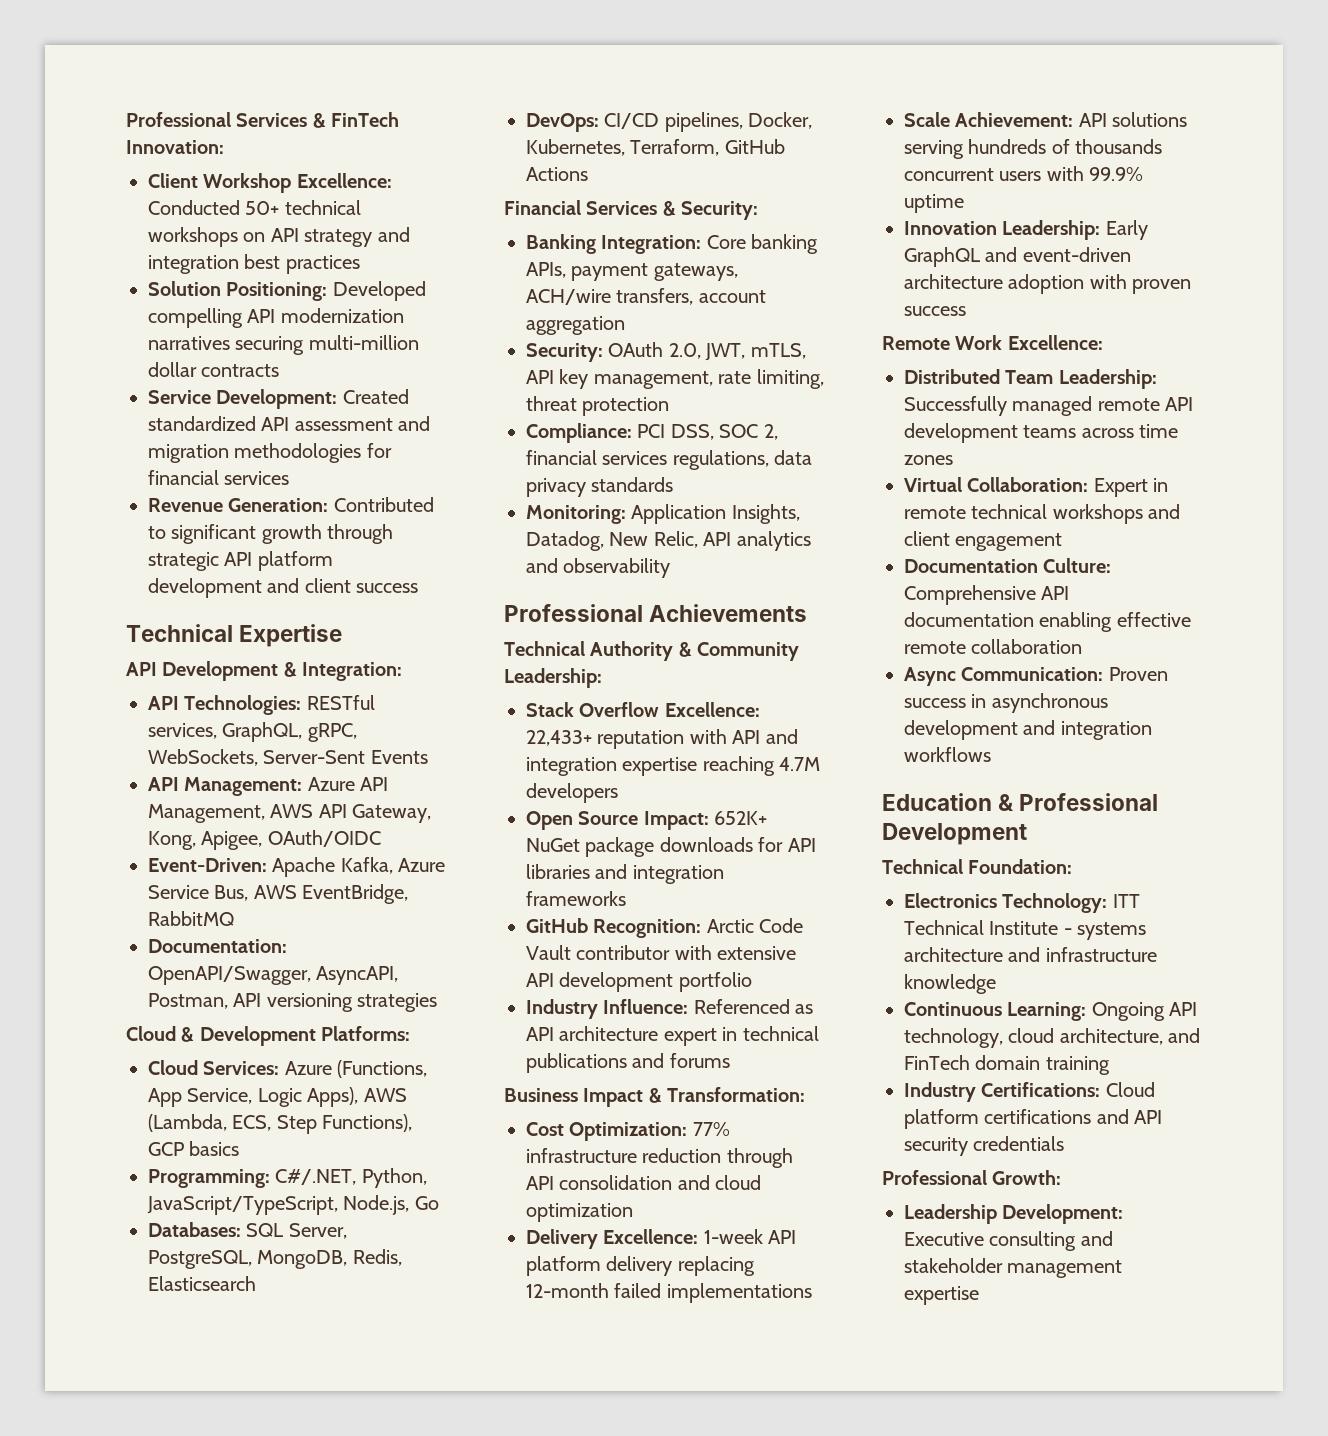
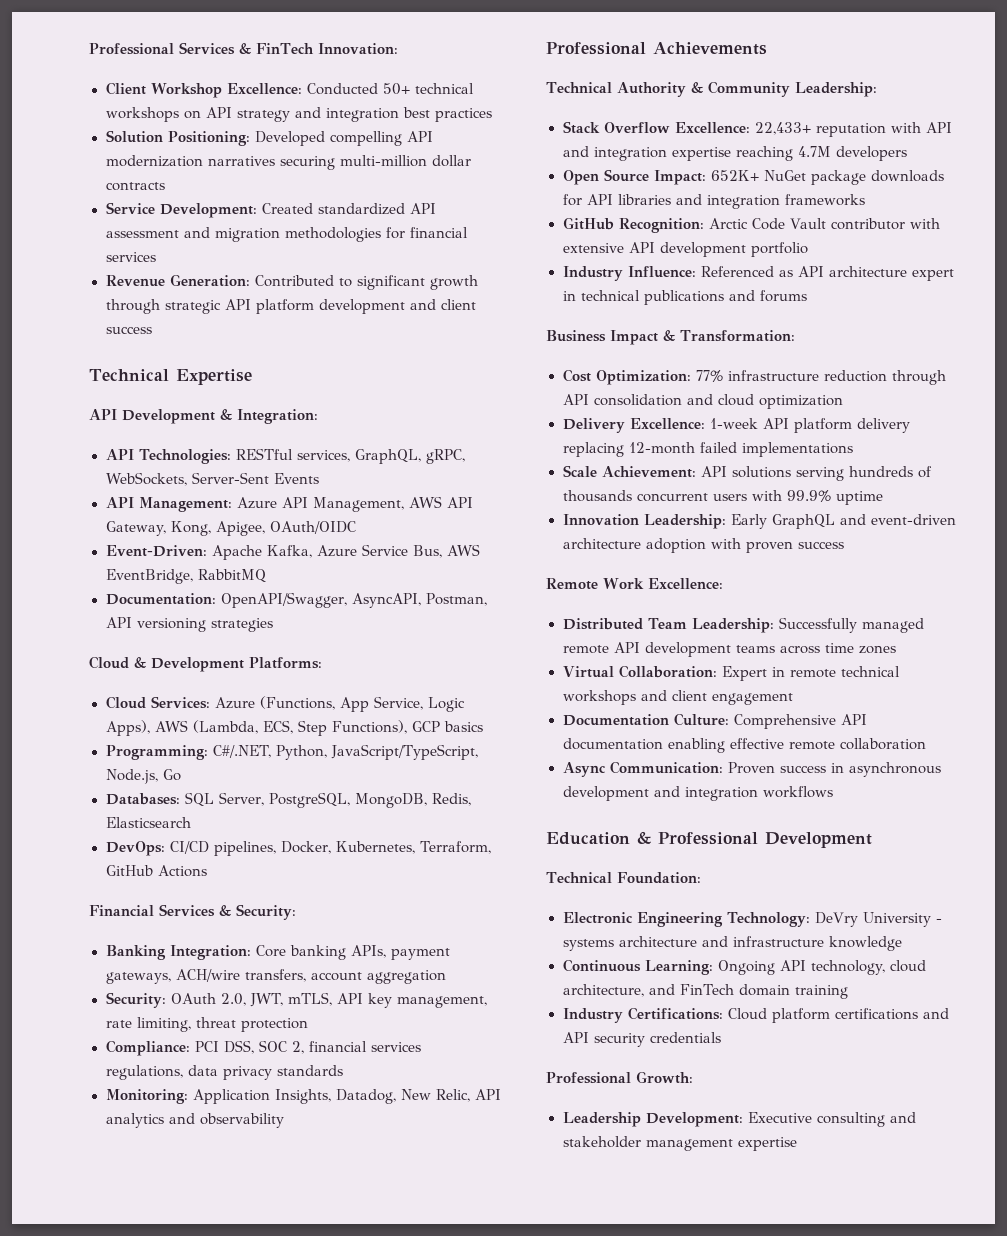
[904,893,1140,913] [904,920,1059,935] Electronics Technology: ITT Technical Institute -> [562,912,932,927] Electronic Engineering Technology: DeVry University

